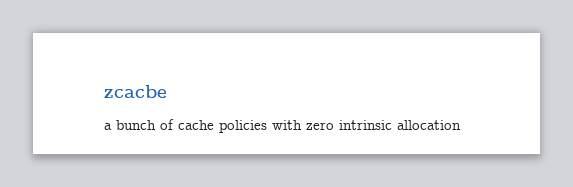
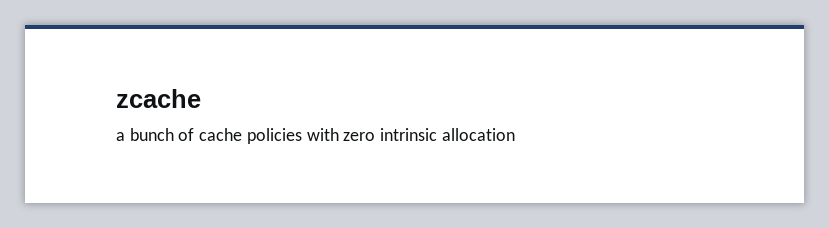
[104,85,167,100] zcacbe -> [116,89,201,108] zcache

